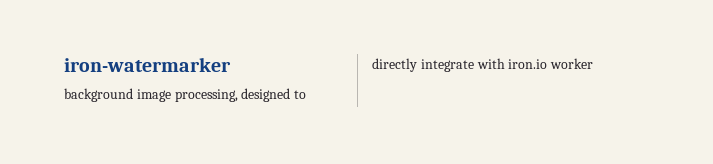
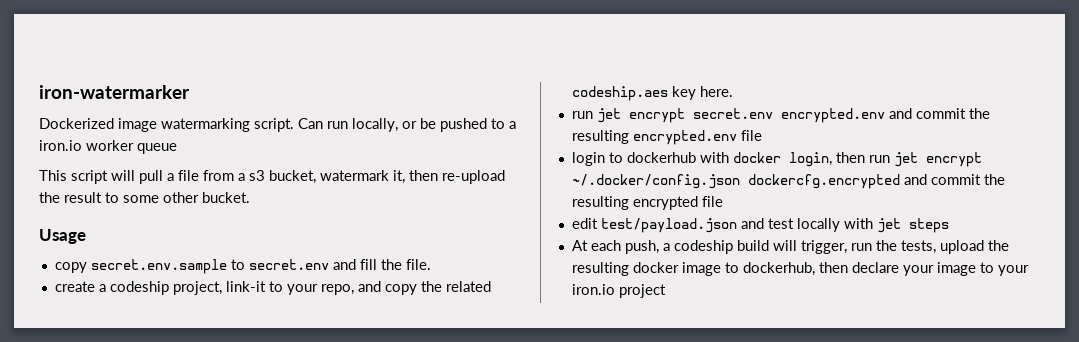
[64,88,307,102] [372,58,594,72] background image processing, designed to directly integrate with iron.io worker -> [39,118,516,132] [39,140,177,154] [39,170,505,184] [39,192,250,203] [39,229,86,244] [54,259,431,274] [54,281,491,295] [571,86,733,101] [571,108,990,123] [571,130,762,145] [571,152,982,167] [571,174,1005,189] [571,196,723,210] [571,218,949,233] [571,240,1009,254] [571,262,1029,276] [571,284,666,298] Dockerized image watermarking script. Can run locally, or be pushed to a iron.io worker queue // This script will pull a file from a s3 bucket, watermark it, then re-upload the result to some other bucket. // Usage // copy secret.env.sample to secret.env and fill the file. // create a codeship project, link-it to your repo, and copy the related codeship.aes key here. // run jet encrypt secret.env encrypted.env and commit the resulting encrypted.env file // login to dockerhub with docker login, then run jet encrypt ~/.docker/config.json dockercfg.encrypted and commit the resulting encrypted file // edit test/payload.json and test locally with jet steps // At each push, a codeship build will trigger, run the tests, upload the resulting docker image to dockerhub, then declare your image to your iron.io project

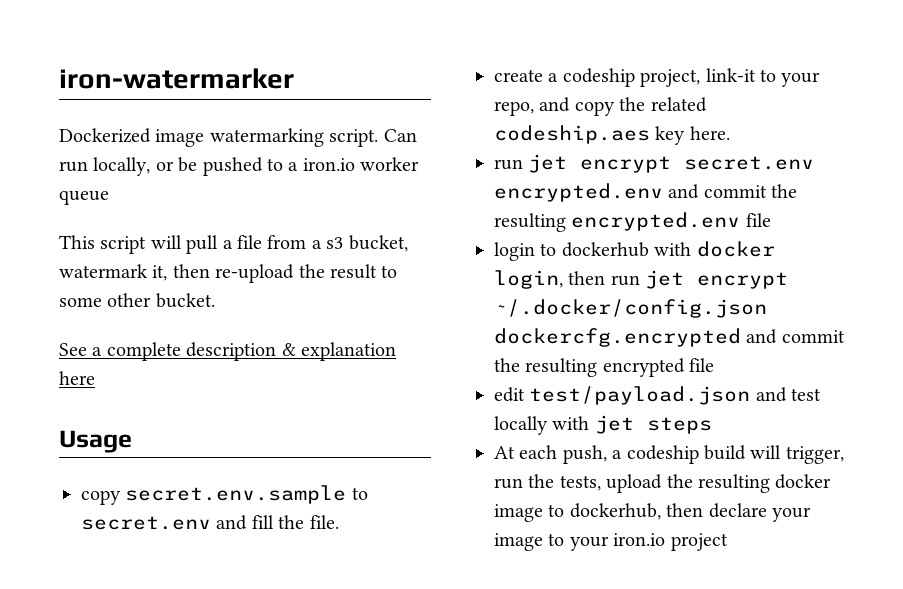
(250, 197) none -> [59,342,396,361] [59,371,95,385] // See a complete description & explanation here

